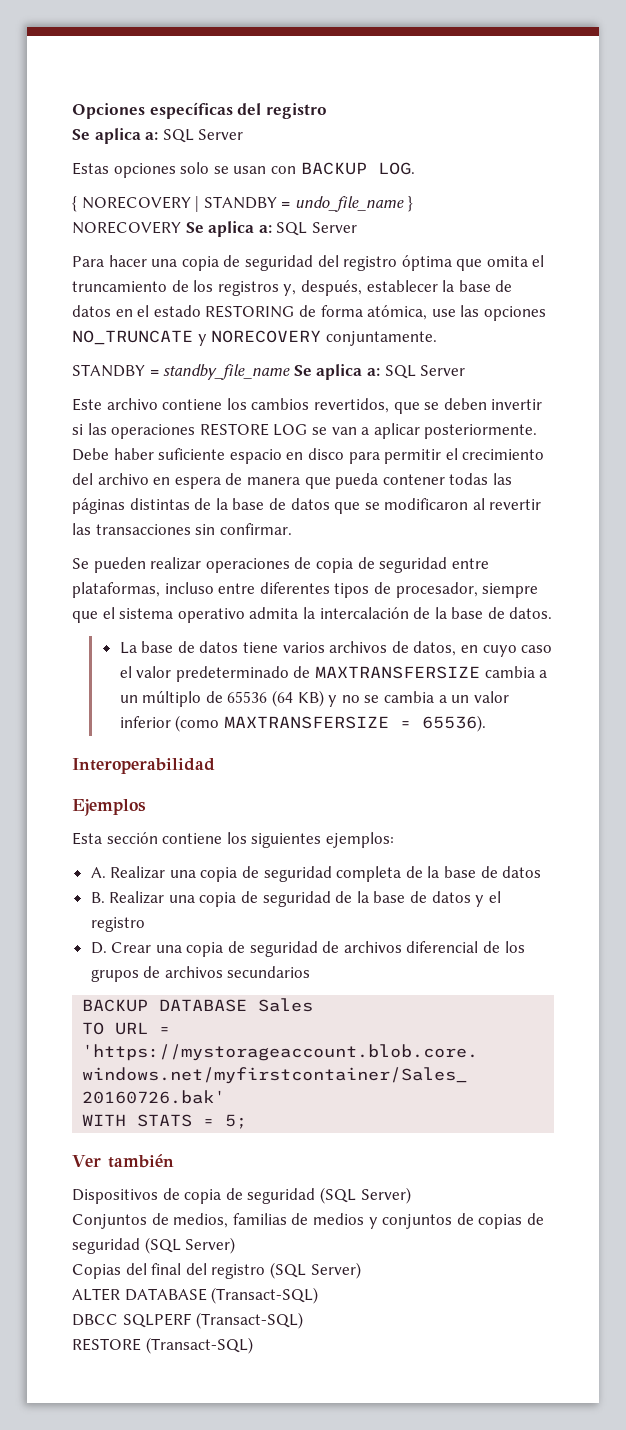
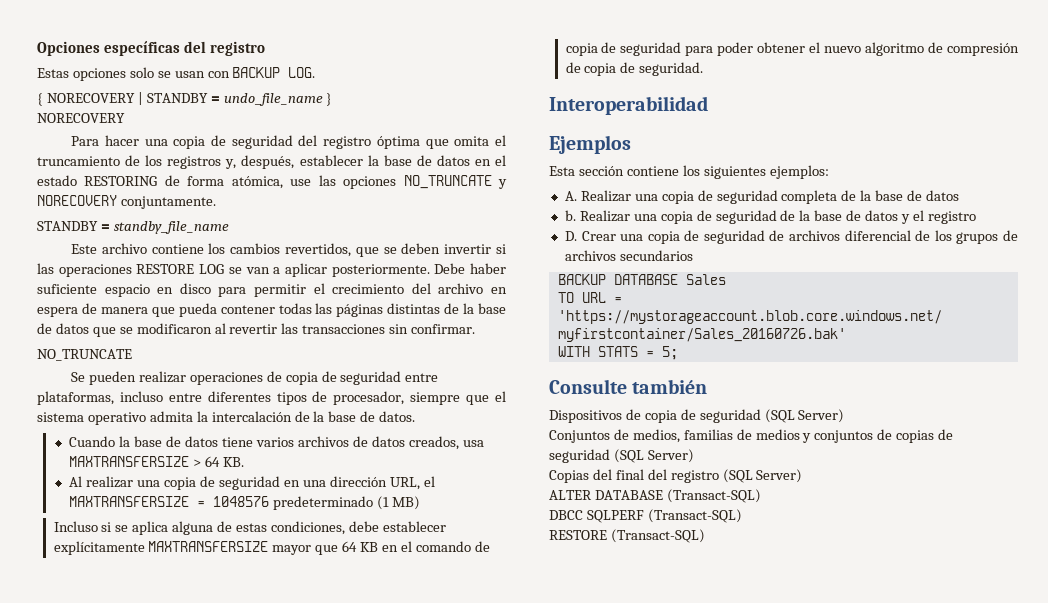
[72,128,244,144] // Se aplica a: SQL Server -> (265, 48) none
[185,221,357,237] Se aplica a: SQL Server -> (125, 118) none
[293,364,466,380] Se aplica a: SQL Server -> (229, 227) none
(292, 529) none -> [37,349,132,361] // NO_TRUNCATE
[119,642,137,654] La -> [69,436,131,447] Cuando la
[413,641,553,657] [119,666,548,682] [119,690,509,707] [119,715,486,732] datos, en cuyo caso el valor predeterminado de MAXTRANSFERSIZE cambia a un múltiplo de 65536 (64 KB) y no se cambia a un valor inferior (como MAXTRANSFERSIZE = 65536). -> [371,436,484,450] [69,456,245,467] [69,476,435,490] [69,496,421,510] [53,521,446,535] [53,541,490,555] [565,42,1019,56] [565,62,704,76] datos creados, usa MAXTRANSFERSIZE > 64 KB. // Al realizar una copia de seguridad en una dirección URL, el MAXTRANSFERSIZE = 1048576 predeterminado (1 MB) // Incluso si se aplica alguna de estas condiciones, debe establecer explícitamente MAXTRANSFERSIZE mayor que 64 KB en el comando de copia de seguridad para poder obtener el nuevo algoritmo de compresión de copia de seguridad.
[90,892,105,903] B. -> [564,210,576,221] b.
[72,1155,101,1167] Ver -> [549,379,627,394] Consulte

